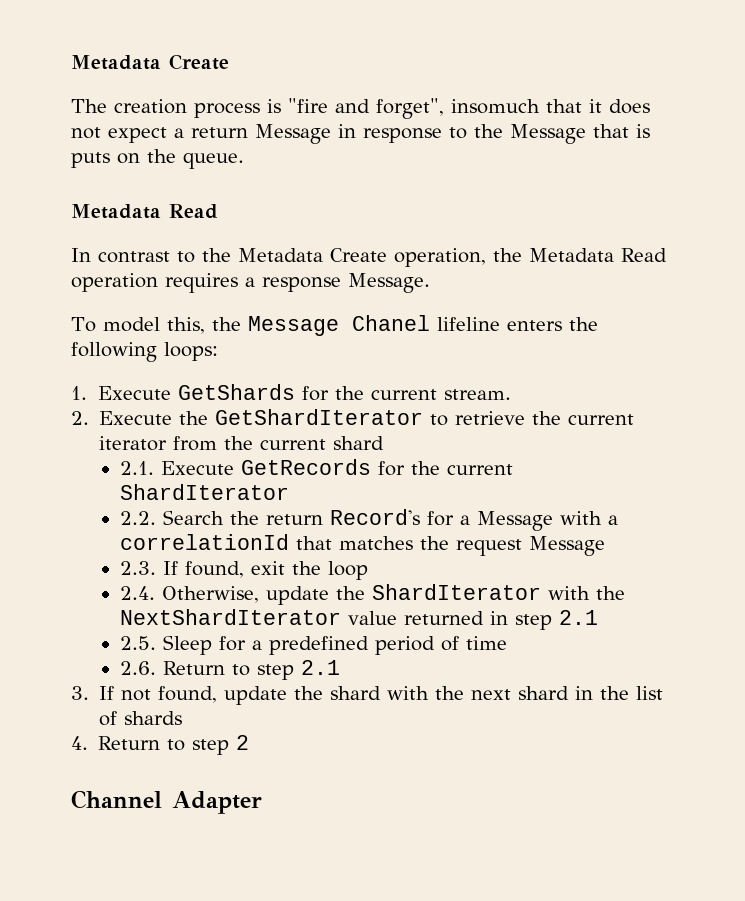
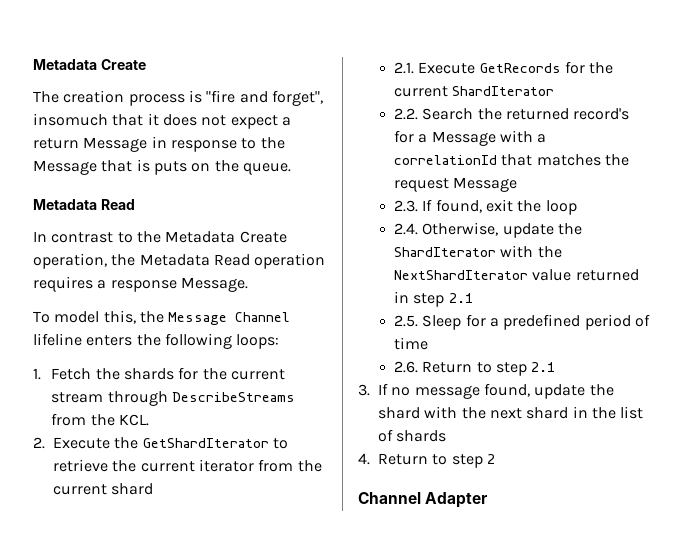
[351,315,430,331] Chanel -> [235,312,291,322] Channel
[97,384,511,401] Execute GetShards for the current stream. -> [51,367,285,380] [51,391,295,406] [51,413,149,426] Fetch the shards for the current stream through DescribeStreams from the KCL.
[266,509,421,525] return Record's -> [505,108,630,120] returned record's
[121,689,152,701] not -> [391,385,480,399] no message

